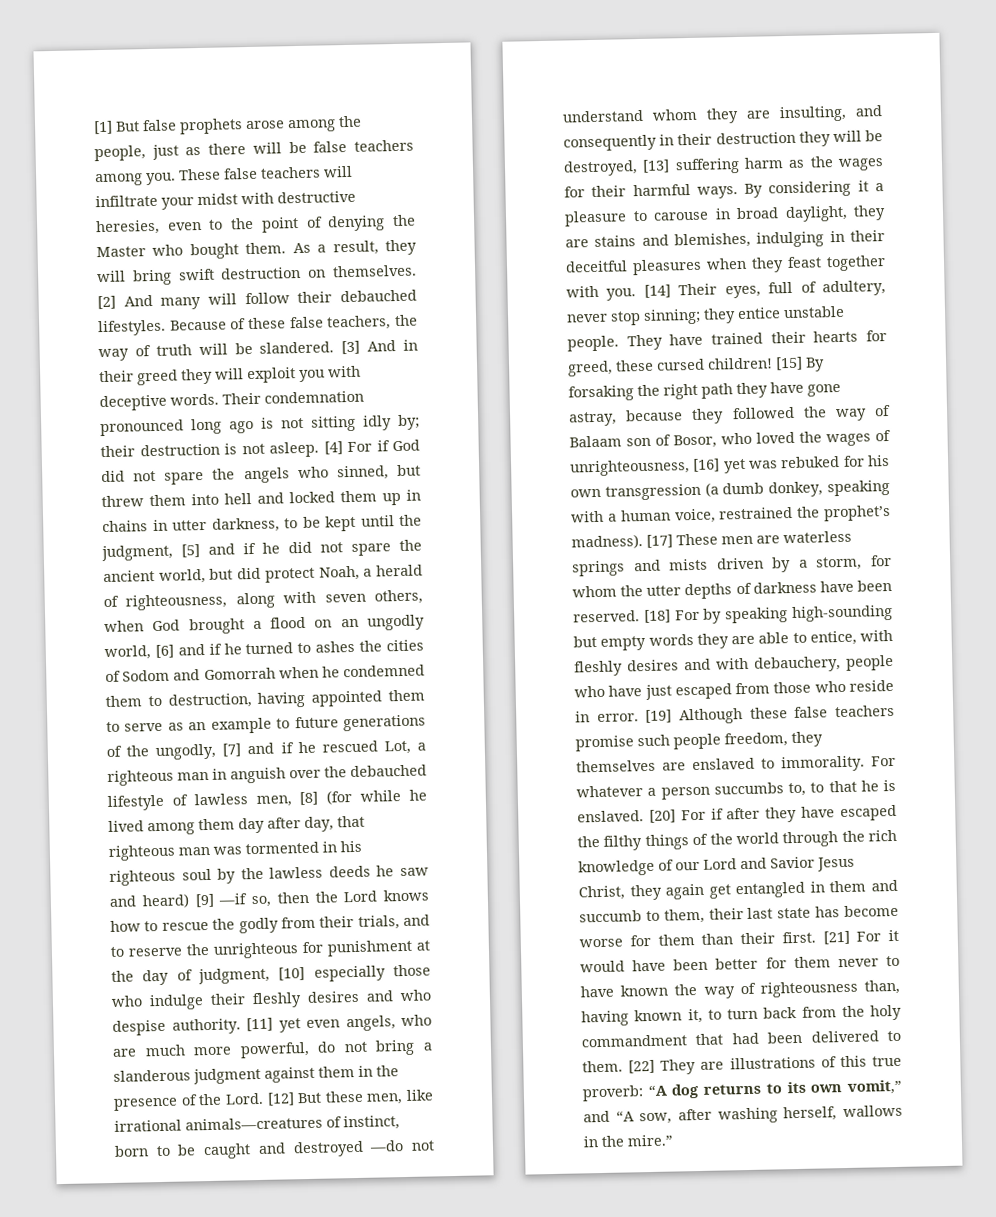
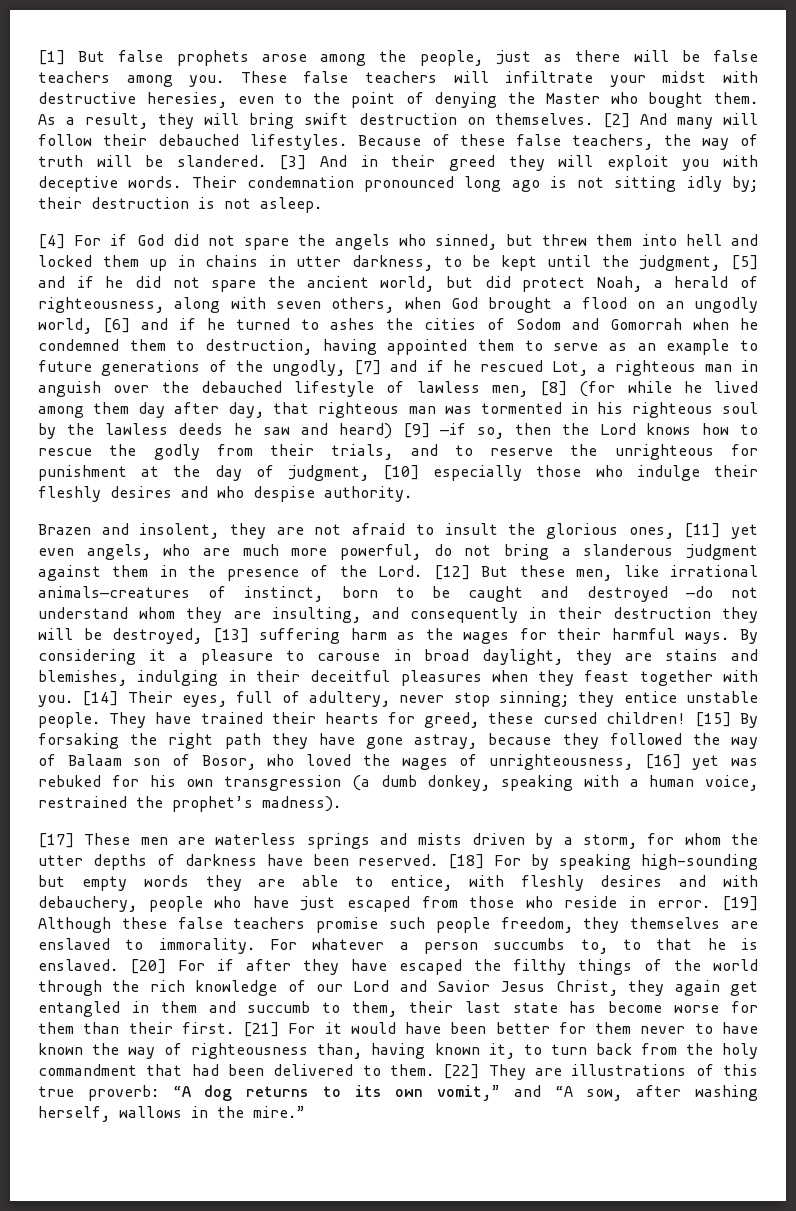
(319, 449) none -> (322, 205) //
(241, 1026) none -> [38,523,674,539] // Brazen and insolent, they are not afraid to insult the glorious ones,
(643, 542) none -> (341, 804) //

